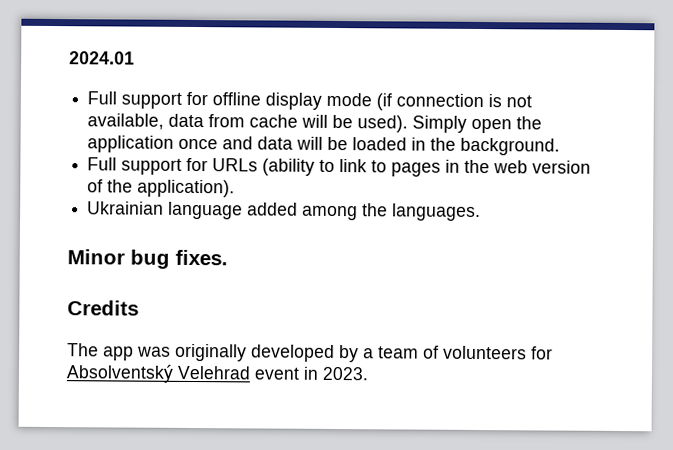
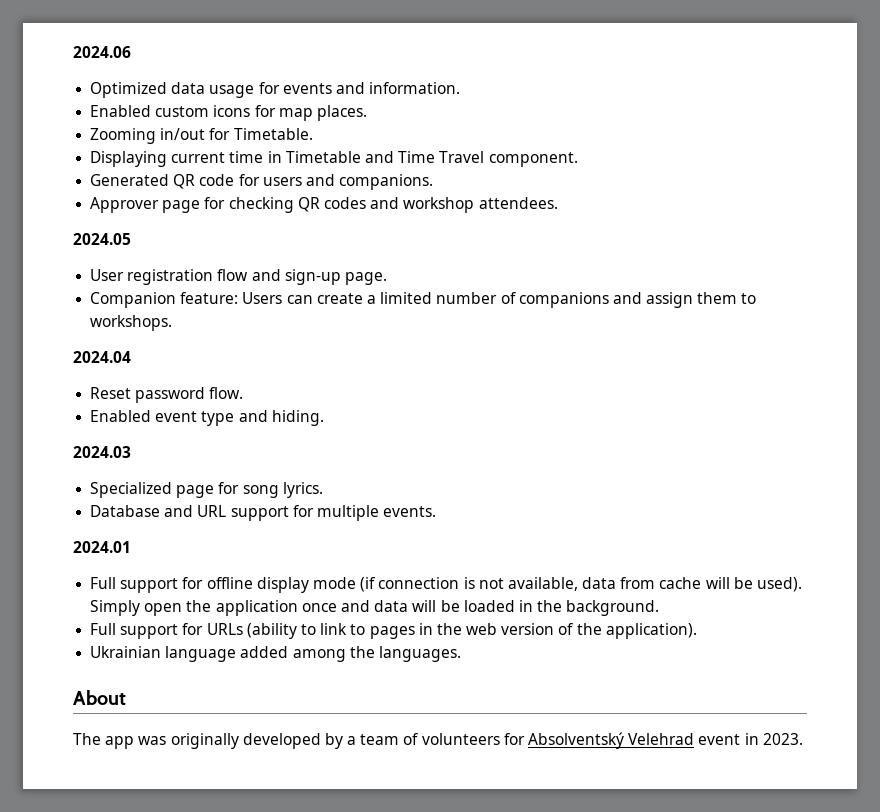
(69, 58) none -> [73,46,131,58] [90,82,461,98] [90,105,367,121] [90,128,313,144] [90,151,578,167] [90,174,434,190] [90,197,558,213] [73,233,131,245] [90,269,387,285] [90,292,757,308] [90,315,173,331] [73,351,131,363] [90,387,244,403] [90,410,324,426] [73,446,131,458] [90,482,323,498] [90,505,437,521] 2024.06 // Optimized data usage for events and information. // Enabled custom icons for map places. // Zooming in/out for Timetable. // Displaying current time in Timetable and Time Travel component. // Generated QR code for users and companions. // Approver page for checking QR codes and workshop attendees. // 2024.05 // User registration flow and sign-up page. // Companion feature: Users can create a limited number of companions and assign them to workshops. // 2024.04 // Reset password flow. // Enabled event type and hiding. // 2024.03 // Specialized page for song lyrics. // Database and URL support for multiple events. //
[67,249,228,269] [67,300,139,316] Minor bug fixes. // Credits -> [73,690,126,705] About

